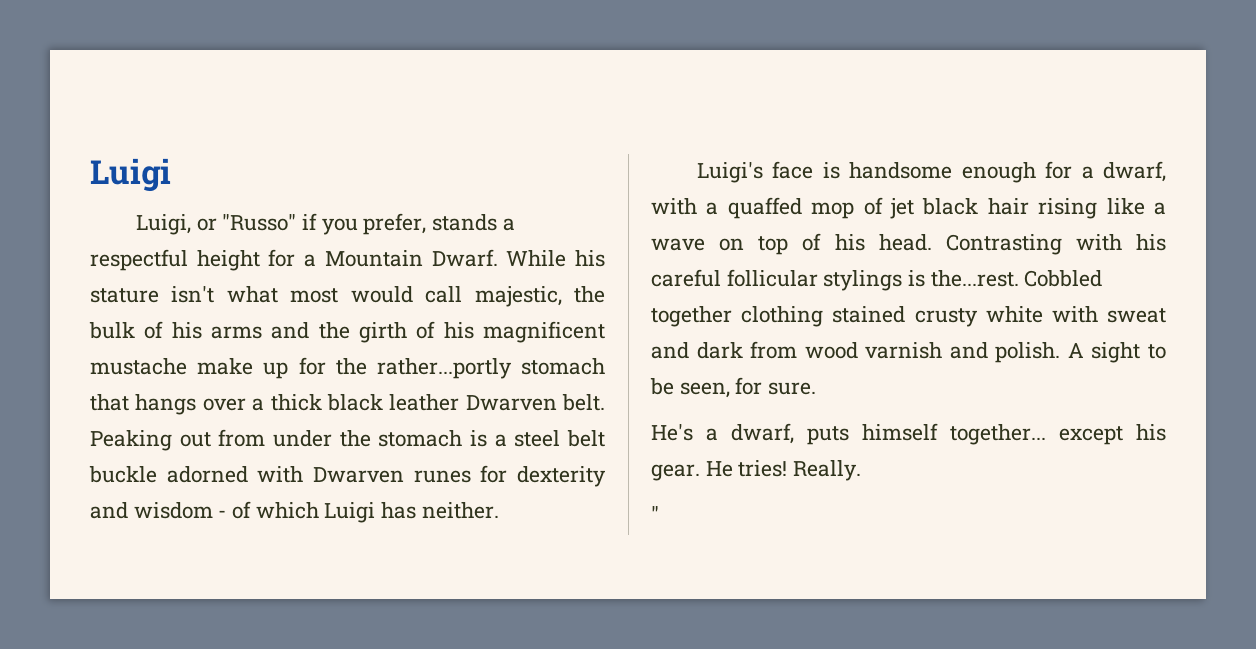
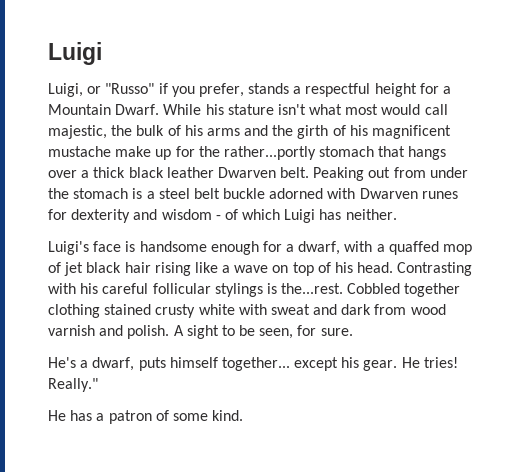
[793,460,862,481] [651,506,659,522] Really. // " -> [48,378,98,392] [48,410,244,424] Really." // He has a patron of some kind.

